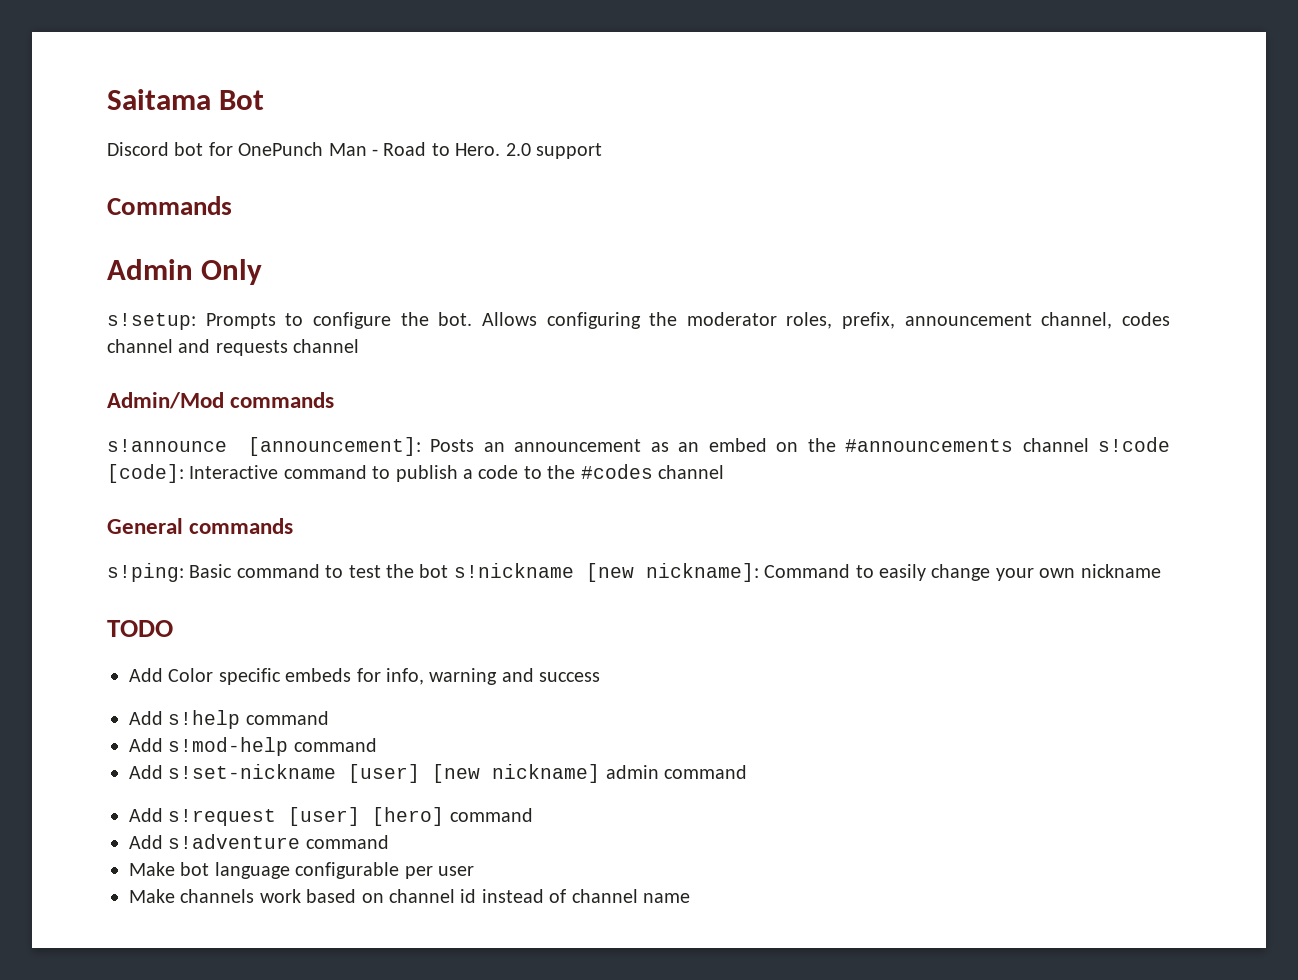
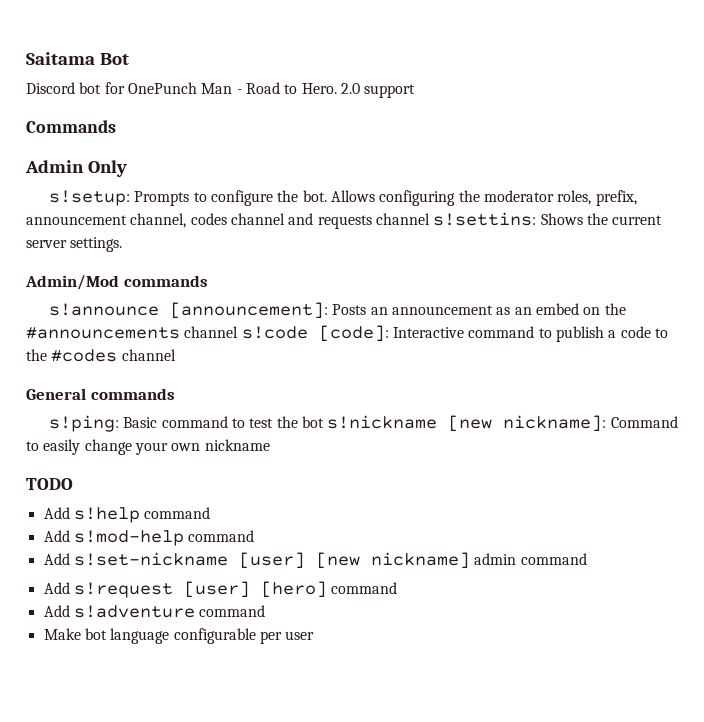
(360, 346) none -> [433,212,663,226] [26,237,123,252] s!settins: Shows the current server settings.
[129,668,601,685] // Add Color specific embeds for info, warning and success -> (73, 484) none
[129,889,690,903] // Make channels work based on channel id instead of channel name -> (315, 635) none

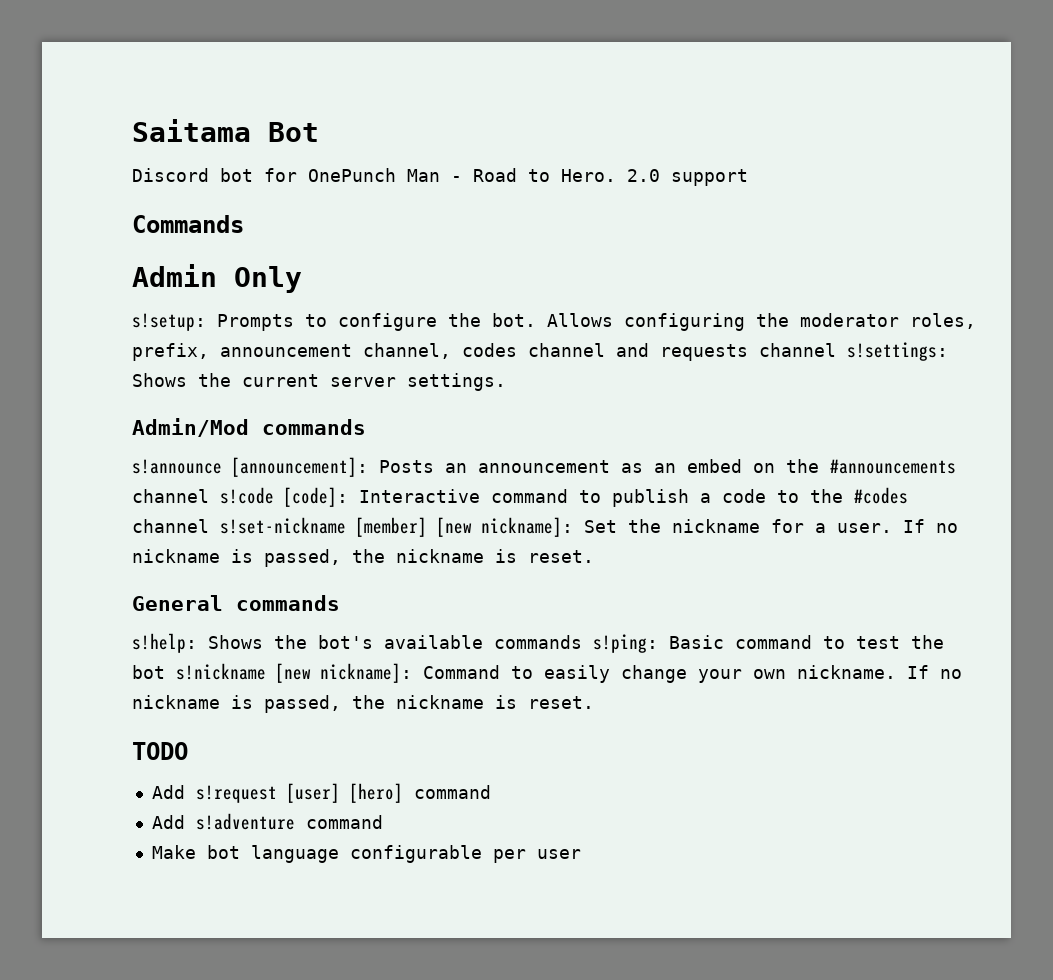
[433,212,537,226] s!settins: -> [847,342,948,361] s!settings:
[26,388,175,400] // General commands // -> [220,517,958,537] [132,549,594,567] [132,595,340,611] [132,633,582,653] s!set-nickname [member] [new nickname]: Set the nickname for a user. If no nickname is passed, the nickname is reset. // General commands // s!help: Shows the bot's available commands
[204,439,270,451] [26,478,73,490] [43,507,211,523] [43,530,255,546] [43,552,587,569] nickname // TODO // Add s!help command // Add s!mod-help command // Add s!set-nickname [user] [new nickname] admin command -> [797,665,962,679] [132,695,594,713] [132,742,188,760] nickname. If no nickname is passed, the nickname is reset. // TODO

